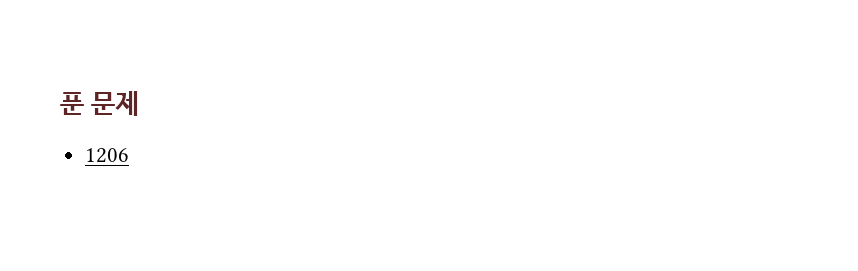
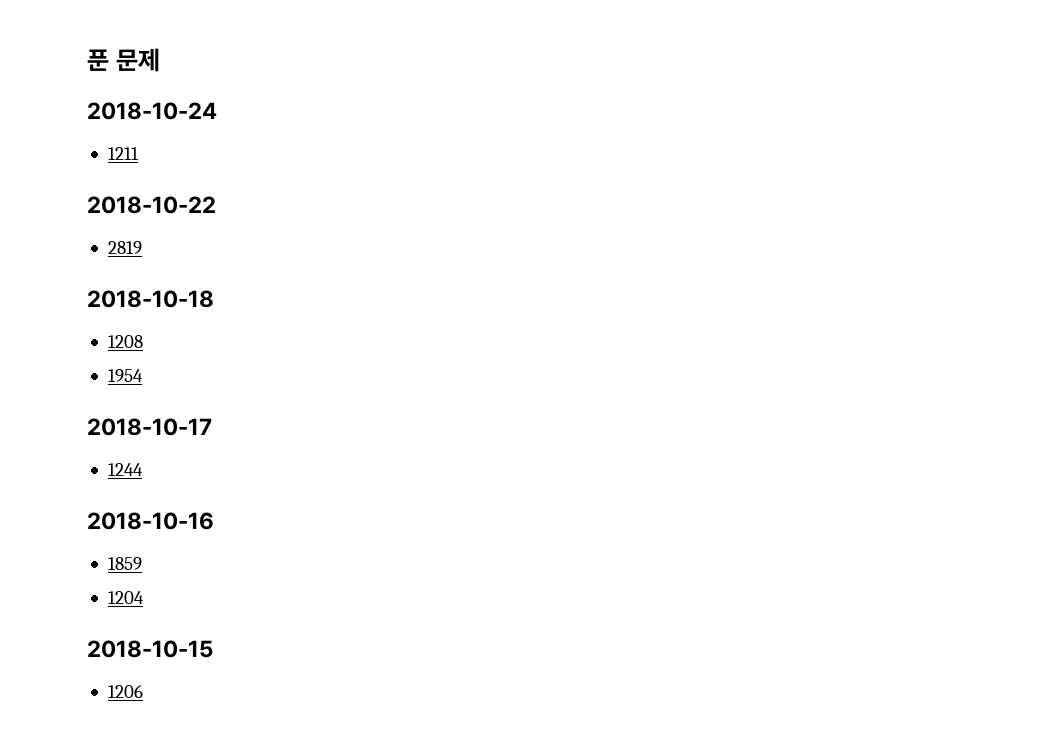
(140, 103) none -> [87,102,217,120] [107,147,139,160] [87,196,216,214] [107,241,142,254] [87,290,214,308] [107,335,143,348] [107,369,143,382] [87,418,212,436] [107,463,143,476] [87,512,214,530] [107,557,142,570] [107,591,144,604] [87,640,213,658] // 2018-10-24 // 1211 // 2018-10-22 // 2819 // 2018-10-18 // 1208 // 1954 // 2018-10-17 // 1244 // 2018-10-16 // 1859 // 1204 // 2018-10-15

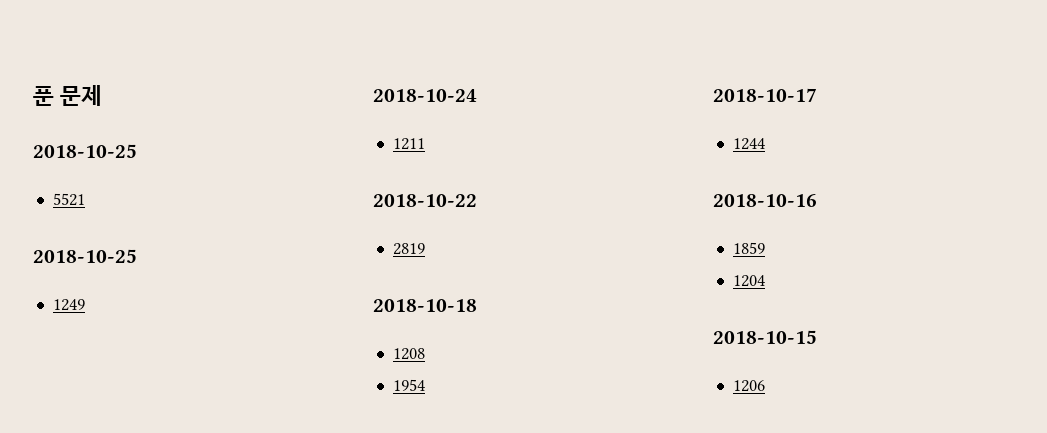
(160, 60) none -> [33,144,137,158] [52,193,85,206] [33,249,137,263] [52,299,85,311] // 2018-10-25 // 5521 // 2018-10-25 // 1249

